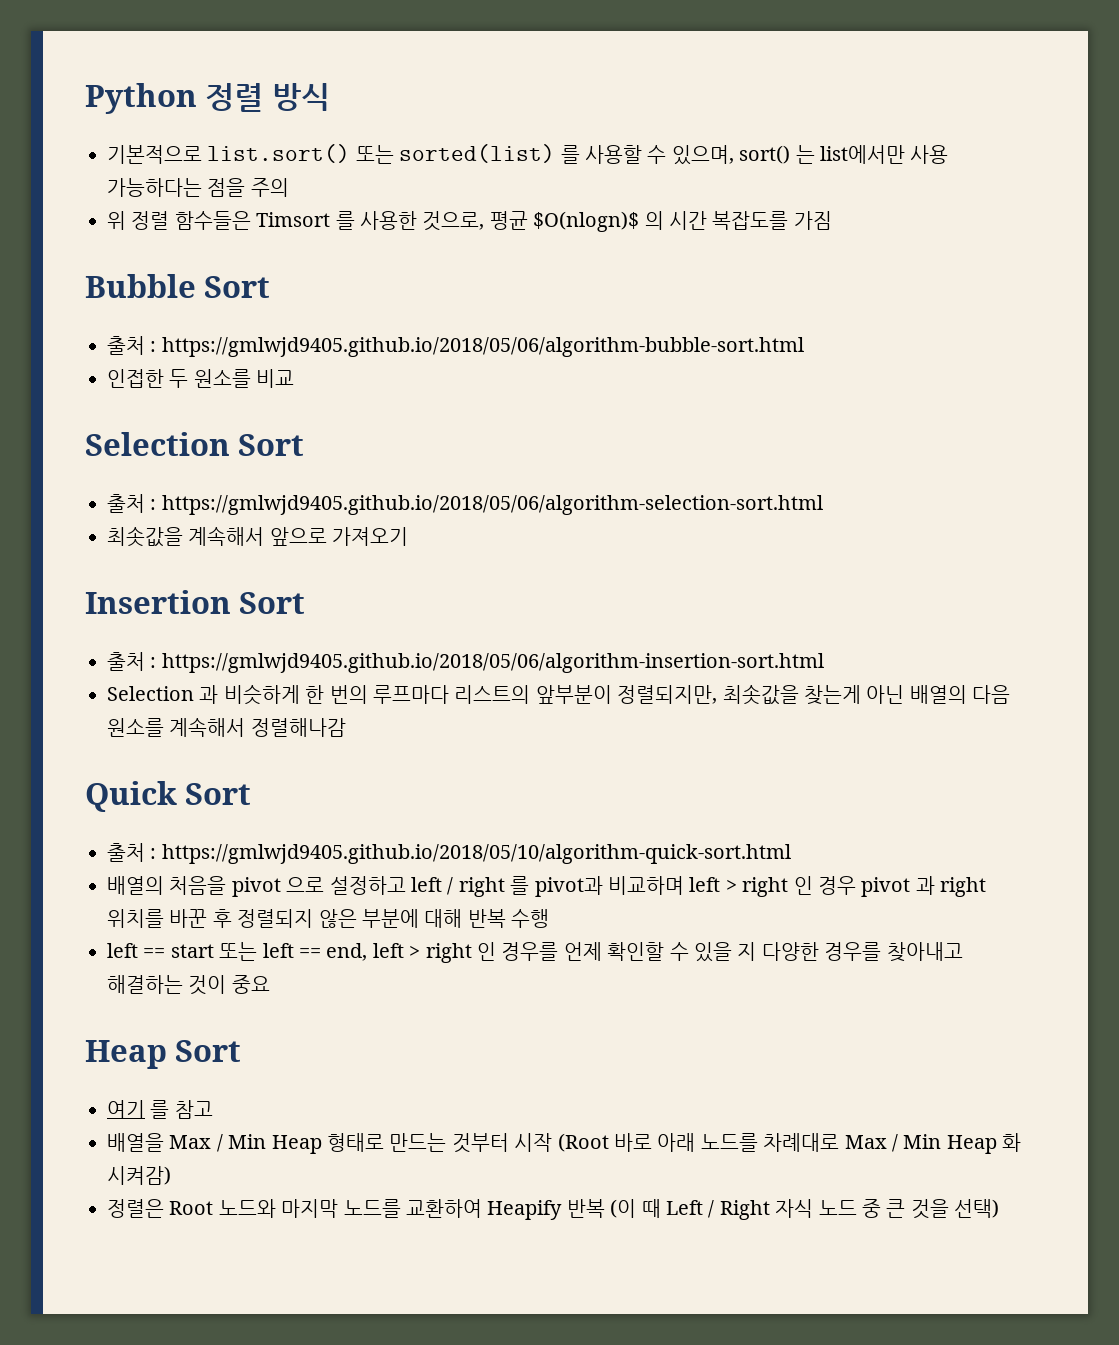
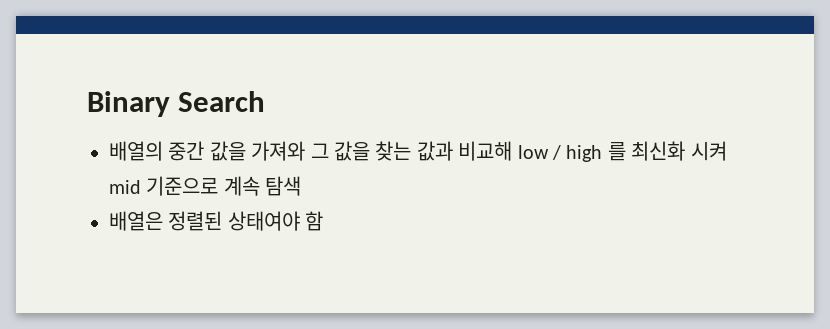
[85,83,330,114] [107,144,949,165] [107,178,289,197] [107,211,832,232] [85,274,271,298] [107,336,804,357] [107,369,295,388] [85,432,305,456] [107,494,823,515] [107,526,409,547] [85,590,306,614] [107,652,824,673] [107,684,1011,705] [107,717,346,737] [85,781,252,812] [107,843,791,864] [107,876,987,897] [107,909,550,928] [107,942,963,963] [107,975,270,995] [85,1040,242,1069] [107,1100,213,1119] [107,1133,1022,1154] [107,1166,171,1185] [107,1199,1000,1220] Python 정렬 방식 // 기본적으로 list.sort() 또는 sorted(list) 를 사용할 수 있으며, sort() 는 list에서만 사용 가능하다는 점을 주의 // 위 정렬 함수들은 Timsort 를 사용한 것으로, 평균 $O(nlogn)$ 의 시간 복잡도를 가짐 // Bubble Sort // 출처 : https://gmlwjd9405.github.io/2018/05/06/algorithm-bubble-sort.html // 인접한 두 원소를 비교 // Selection Sort // 출처 : https://gmlwjd9405.github.io/2018/05/06/algorithm-selection-sort.html // 최솟값을 계속해서 앞으로 가져오기 // Insertion Sort // 출처 : https://gmlwjd9405.github.io/2018/05/06/algorithm-insertion-sort.html // Selection 과 비슷하게 한 번의 루프마다 리스트의 앞부분이 정렬되지만, 최솟값을 찾는게 아닌 배열의 다음 원소를 계속해서 정렬해나감 // Quick Sort // 출처 : https://gmlwjd9405.github.io/2018/05/10/algorithm-quick-sort.html // 배열의 처음을 pivot 으로 설정하고 left / right 를 pivot과 비교하며 left > right 인 경우 pivot 과 right 위치를 바꾼 후 정렬되지 않은 부분에 대해 반복 수행 // left == start 또는 left == end, left > right 인 경우를 언제 확인할 수 있을 지 다양한 경우를 찾아내고 해결하는 것이 중요 // Heap Sort // 여기 를 참고 // 배열을 Max / Min Heap 형태로 만드는 것부터 시작 (Root 바로 아래 노드를 차례대로 Max / Min Heap 화 시켜감) // 정렬은 Root 노드와 마지막 노드를 교환하여 Heapify 반복 (이 때 Left / Right 자식 노드 중 큰 것을 선택) -> [87,91,266,117] [109,141,727,162] [109,176,302,196] [109,211,324,231] Binary Search // 배열의 중간 값을 가져와 그 값을 찾는 값과 비교해 low / high 를 최신화 시켜 mid 기준으로 계속 탐색 // 배열은 정렬된 상태여야 함

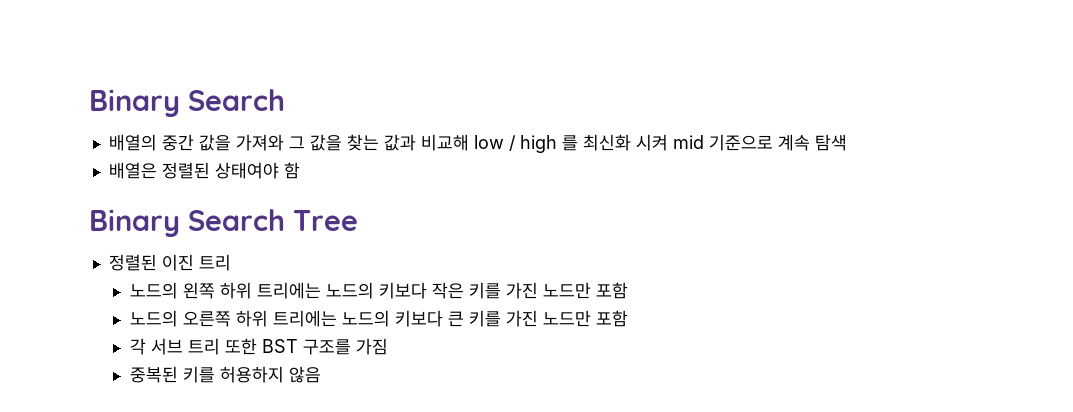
(324, 221) none -> [89,209,358,237] [108,254,231,271] [129,282,628,299] [129,310,628,327] [129,338,388,355] [129,366,321,383] // Binary Search Tree // 정렬된 이진 트리 // 노드의 왼쪽 하위 트리에는 노드의 키보다 작은 키를 가진 노드만 포함 // 노드의 오른쪽 하위 트리에는 노드의 키보다 큰 키를 가진 노드만 포함 // 각 서브 트리 또한 BST 구조를 가짐 // 중복된 키를 허용하지 않음

